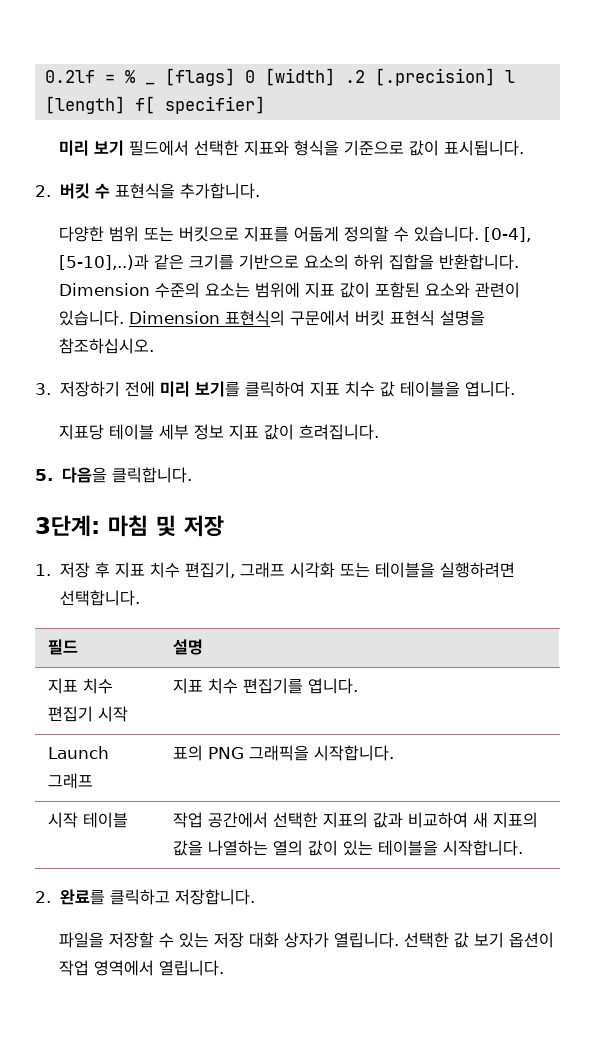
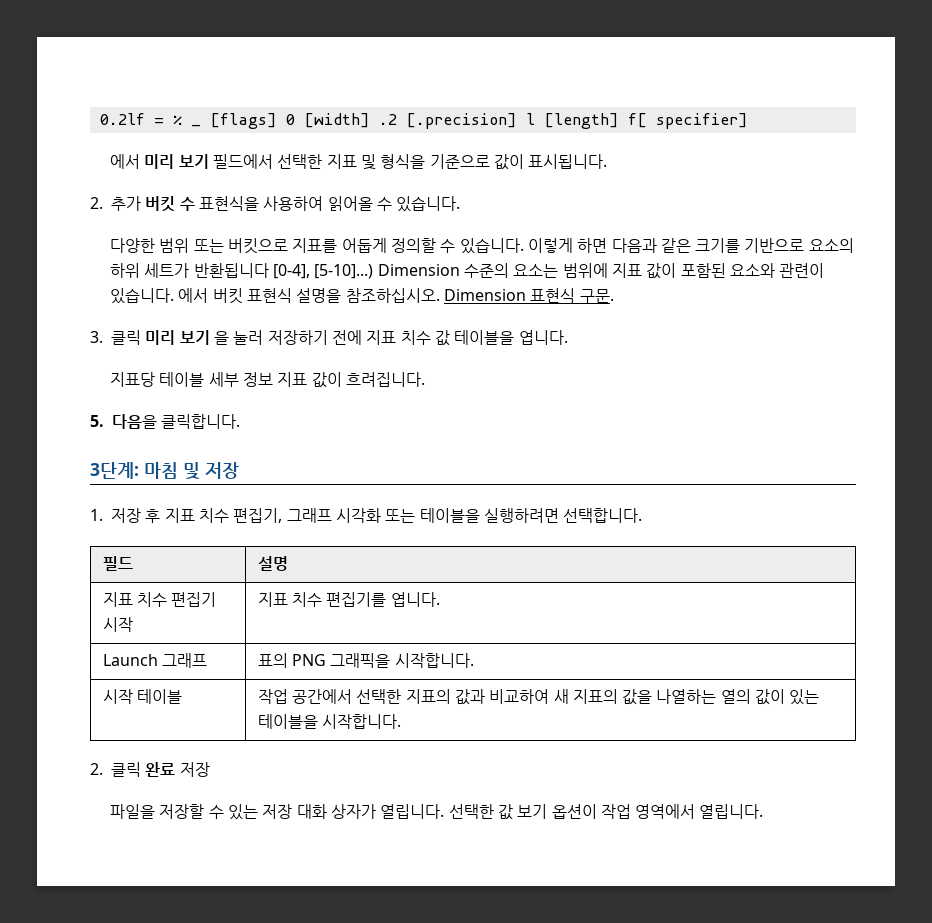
(266, 105) none -> [110,154,141,169] 에서
[243,140,289,156] 지표와 -> [326,154,376,170] 지표 및
(51, 191) none -> [111,196,141,211] 추가
[179,183,260,199] 추가합니다. -> [263,196,461,212] 사용하여 읽어올 수 있습니다.
[483,227,531,242] [58,254,149,270] [0-4], [5-10],..)과 -> [527,238,657,253] 이렇게 하면 다음과
[388,254,519,270] 집합을 반환합니다. -> [144,263,374,279] 세트가 반환됩니다 [0-4], [5-10]...)
[128,310,350,326] Dimension 표현식의 구문에서 -> [178,288,209,303] 에서
[35,381,305,397] // 3. 저장하기 전에 미리 보기를 클릭하여 -> [443,288,614,303] [90,330,362,345] Dimension 표현식 구문. // 3. 클릭 미리 보기 을 눌러 저장하기 전에
[59,889,255,905] 완료를 클릭하고 저장합니다. -> [111,762,210,777] 클릭 완료 저장

